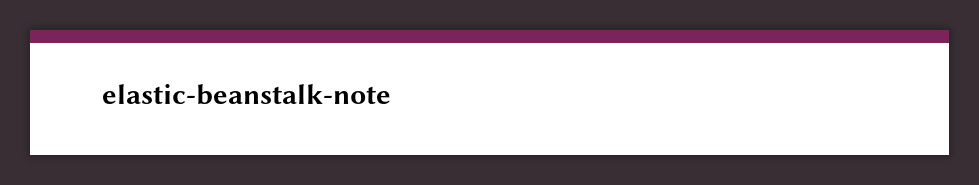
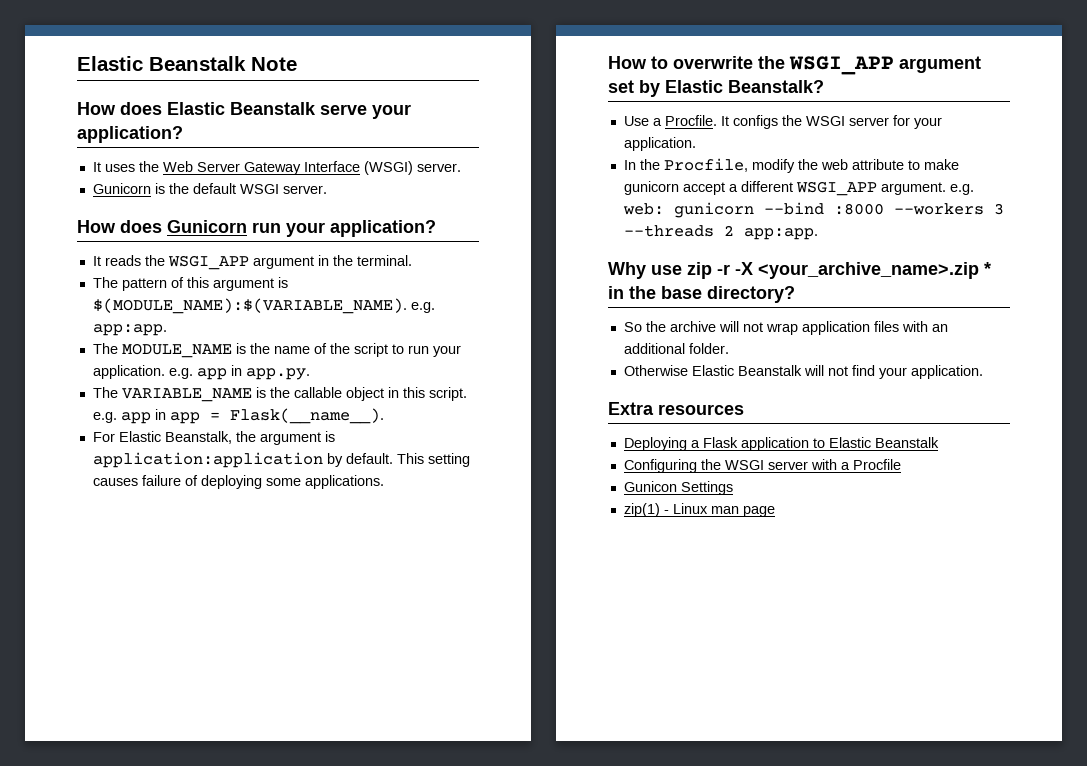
[102,84,391,105] elastic-beanstalk-note -> [77,56,297,71] [77,102,411,119] [77,126,183,143] [92,161,461,175] [92,183,327,194] [77,220,436,237] [92,255,412,270] [92,277,288,291] [92,298,435,314] [92,324,167,336] [92,343,461,358] [92,365,310,380] [92,387,467,402] [92,408,384,424] [92,431,335,445] [92,452,470,468] [92,475,384,489] [608,56,981,75] [608,80,824,97] [623,115,942,129] [623,137,696,151] [623,158,959,173] [623,181,974,196] [622,202,1004,218] [623,225,818,240] [608,262,991,279] [608,286,795,303] [623,321,948,335] [623,343,729,354] [623,365,983,379] [608,402,744,415] [623,437,939,451] [623,459,901,473] [623,481,733,495] [623,503,775,517] Elastic Beanstalk Note // How does Elastic Beanstalk serve your application? // It uses the Web Server Gateway Interface (WSGI) server. // Gunicorn is the default WSGI server. // How does Gunicorn run your application? // It reads the WSGI_APP argument in the terminal. // The pattern of this argument is $(MODULE_NAME):$(VARIABLE_NAME). e.g. app:app. // The MODULE_NAME is the name of the script to run your application. e.g. app in app.py. // The VARIABLE_NAME is the callable object in this script. e.g. app in app = Flask(__name__). // For Elastic Beanstalk, the argument is application:application by default. This setting causes failure of deploying some applications. // How to overwrite the WSGI_APP argument set by Elastic Beanstalk? // Use a Procfile. It configs the WSGI server for your application. // In the Procfile, modify the web attribute to make gunicorn accept a different WSGI_APP argument. e.g. web: gunicorn --bind :8000 --workers 3 --threads 2 app:app. // Why use zip -r -X <your_archive_name>.zip * in the base directory? // So the archive will not wrap application files with an additional folder. // Otherwise Elastic Beanstalk will not find your application. // Extra resources // Deploying a Flask application to Elastic Beanstalk // Configuring the WSGI server with a Procfile // Gunicon Settings // zip(1) - Linux man page

